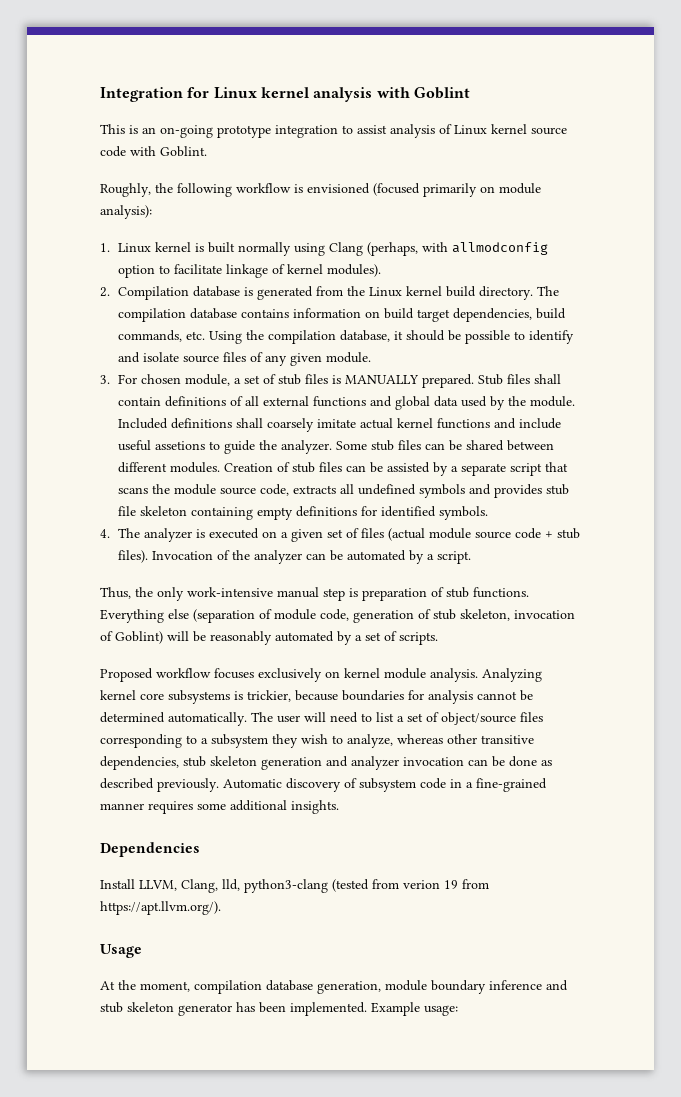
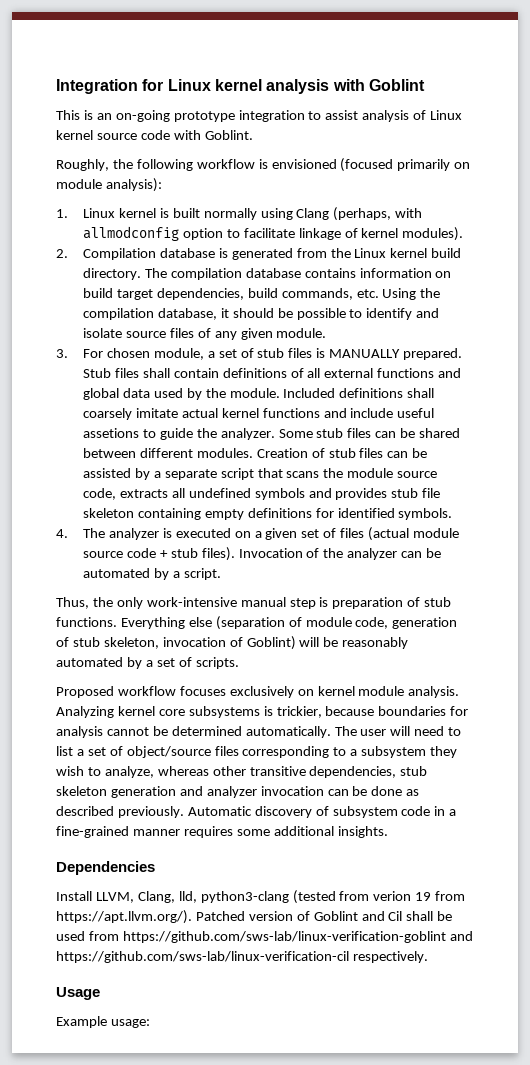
[100,944,142,958] [100,980,568,994] [100,1002,367,1016] // Usage // At the moment, compilation database generation, module boundary inference and stub skeleton generator has been implemented. -> [195,911,453,921] [56,931,473,943] [56,951,428,963] [56,987,100,1000] Patched version of Goblint and Cil shall be used from https://github.com/sws-lab/linux-verification-goblint and https://github.com/sws-lab/linux-verification-cil respectively. // Usage //

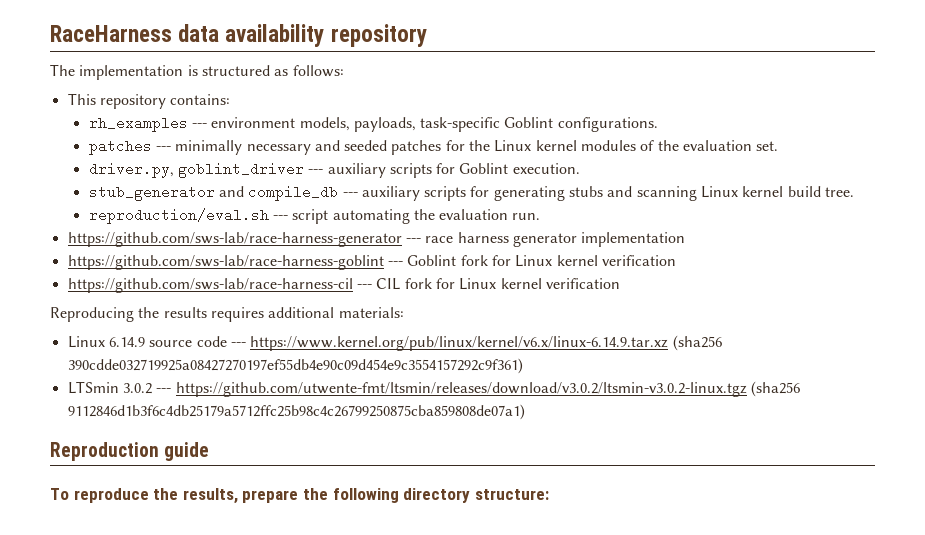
[56,79,425,94] [56,110,463,122] [56,130,253,140] [56,158,471,172] [56,178,162,192] [56,207,423,221] [82,226,464,241] [56,248,462,260] [82,268,452,280] [82,288,441,300] [82,308,440,320] [82,328,327,340] [56,348,463,360] [82,368,462,378] [82,388,435,400] [82,408,435,420] [82,428,461,440] [82,448,428,458] [82,468,438,480] [82,488,441,500] [82,508,453,520] [56,527,460,541] [82,547,442,561] [82,568,221,580] [56,597,452,609] [56,616,458,630] [56,636,409,650] [56,657,239,669] [56,686,460,698] [56,706,469,718] [56,726,462,738] [56,746,458,758] [56,766,428,778] [56,786,420,798] [56,806,457,818] [56,826,388,838] [56,861,155,875] [56,890,466,904] [56,910,453,924] [56,931,473,943] [56,951,428,963] [56,987,100,1000] [56,1016,150,1028] Integration for Linux kernel analysis with Goblint // This is an on-going prototype integration to assist analysis of Linux kernel source code with Goblint. // Roughly, the following workflow is envisioned (focused primarily on module analysis): // 1. Linux kernel is built normally using Clang (perhaps, with allmodconfig option to facilitate linkage of kernel modules). // 2. Compilation database is generated from the Linux kernel build directory. The compilation database contains information on build target dependencies, build commands, etc. Using the compilation database, it should be possible to identify and isolate source files of any given module. // 3. For chosen module, a set of stub files is MANUALLY prepared. Stub files shall contain definitions of all external functions and global data used by the module. Included definitions shall coarsely imitate actual kernel functions and include useful assetions to guide the analyzer. Some stub files can be shared between different modules. Creation of stub files can be assisted by a separate script that scans the module source code, extracts all undefined symbols and provides stub file skeleton containing empty definitions for identified symbols. // 4. The analyzer is executed on a given set of files (actual module source code + stub files). Invocation of the analyzer can be automated by a script. // Thus, the only work-intensive manual step is preparation of stub functions. Everything else (separation of module code, generation of stub skeleton, invocation of Goblint) will be reasonably automated by a set of scripts. // Proposed workflow focuses exclusively on kernel module analysis. Analyzing kernel core subsystems is trickier, because boundaries for analysis cannot be determined automatically. The user will need to list a set of object/source files corresponding to a subsystem they wish to analyze, whereas other transitive dependencies, stub skeleton generation and analyzer invocation can be done as described previously. Automatic discovery of subsystem code in a fine-grained manner requires some additional insights. // Dependencies // Install LLVM, Clang, lld, python3-clang (tested from verion 19 from https://apt.llvm.org/). Patched version of Goblint and Cil shall be used from https://github.com/sws-lab/linux-verification-goblint and https://github.com/sws-lab/linux-verification-cil respectively. // Usage // Example usage: -> [50,24,427,47] [50,64,344,80] [67,93,231,109] [88,116,658,132] [88,139,779,155] [88,162,580,178] [88,185,855,201] [88,208,541,224] [67,232,686,247] [67,255,676,270] [67,278,620,293] [50,307,404,322] [67,335,722,351] [67,358,523,374] [67,381,800,397] [67,404,525,420] [50,442,210,461] [50,488,549,504] RaceHarness data availability repository // The implementation is structured as follows: // This repository contains: // rh_examples --- environment models, payloads, task-specific Goblint configurations. // patches --- minimally necessary and seeded patches for the Linux kernel modules of the evaluation set. // driver.py, goblint_driver --- auxiliary scripts for Goblint execution. // stub_generator and compile_db --- auxiliary scripts for generating stubs and scanning Linux kernel build tree. // reproduction/eval.sh --- script automating the evaluation run. // https://github.com/sws-lab/race-harness-generator --- race harness generator implementation // https://github.com/sws-lab/race-harness-goblint --- Goblint fork for Linux kernel verification // https://github.com/sws-lab/race-harness-cil --- CIL fork for Linux kernel verification // Reproducing the results requires additional materials: // Linux 6.14.9 source code --- https://www.kernel.org/pub/linux/kernel/v6.x/linux-6.14.9.tar.xz (sha256 390cdde032719925a08427270197ef55db4e90c09d454e9c3554157292c9f361) // LTSmin 3.0.2 --- https://github.com/utwente-fmt/ltsmin/releases/download/v3.0.2/ltsmin-v3.0.2-linux.tgz (sha256 9112846d1b3f6c4db25179a5712ffc25b98c4c26799250875cba859808de07a1) // Reproduction guide // To reproduce the results, prepare the following directory structure:

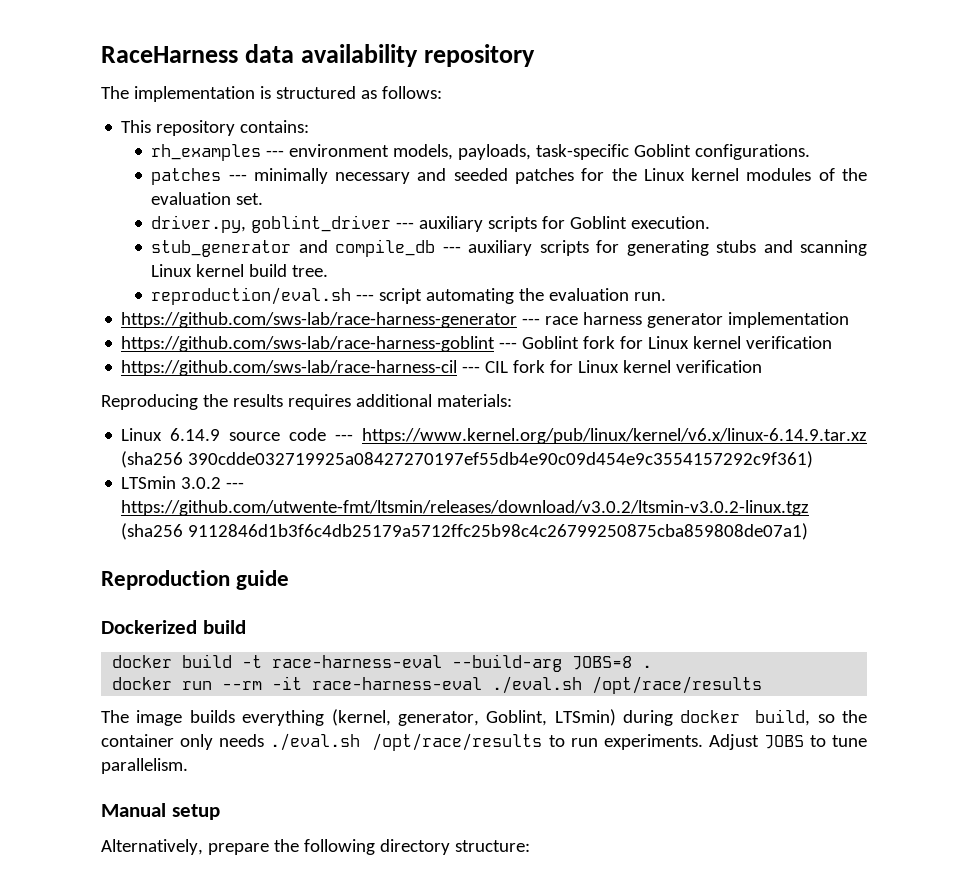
[50,488,238,504] To reproduce the results, -> [101,620,246,634] [112,654,653,672] [112,676,763,694] [101,709,868,726] [101,733,867,751] [101,758,188,774] [101,803,220,820] [101,839,203,855] Dockerized build // docker build -t race-harness-eval --build-arg JOBS=8 . // docker run --rm -it race-harness-eval ./eval.sh /opt/race/results // The image builds everything (kernel, generator, Goblint, LTSmin) during docker build, so the container only needs ./eval.sh /opt/race/results to run experiments. Adjust JOBS to tune parallelism. // Manual setup // Alternatively,

